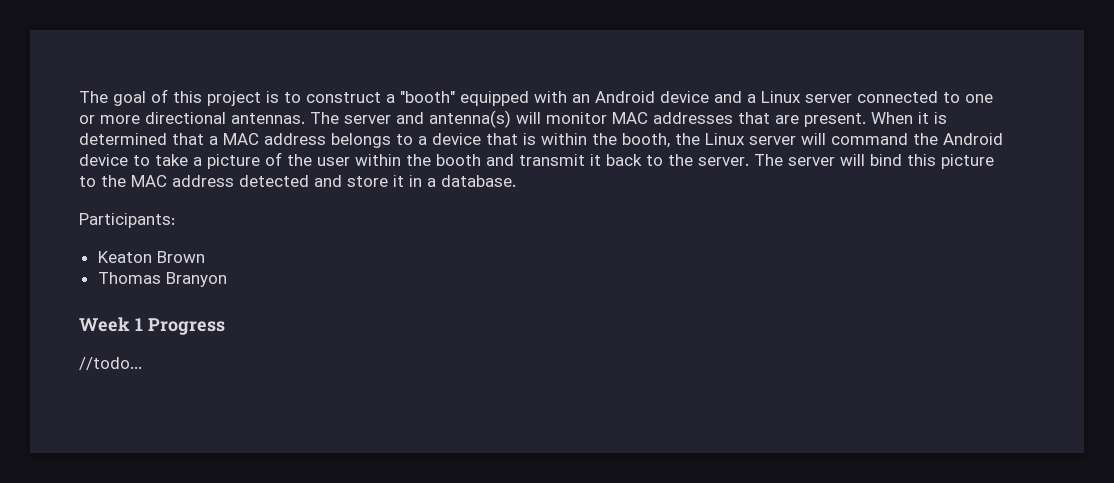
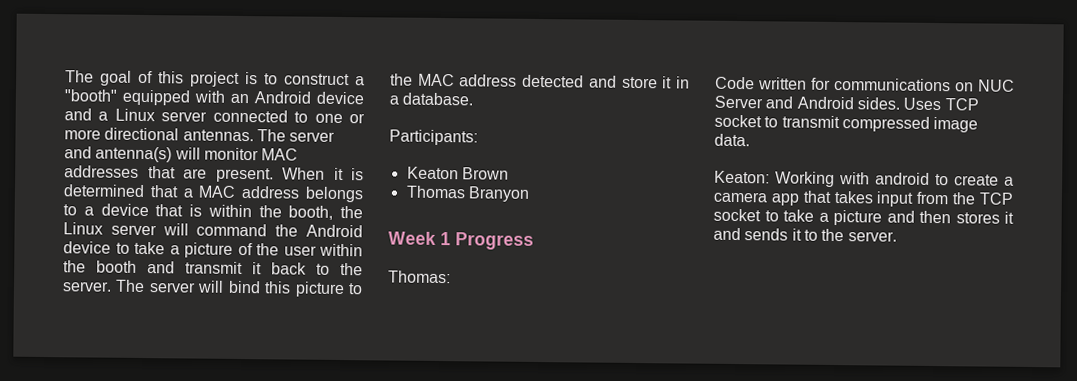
[79,357,142,370] //todo... -> [388,270,451,284] [715,76,1015,92] [714,95,979,111] [714,114,979,133] [714,133,750,147] [714,170,1014,187] [713,190,1014,207] [713,208,1014,226] [713,227,897,242] Thomas: // Code written for communications on NUC Server and Android sides. Uses TCP socket to transmit compressed image data. // Keaton: Working with android to create a camera app that takes input from the TCP socket to take a picture and then stores it and sends it to the server.

